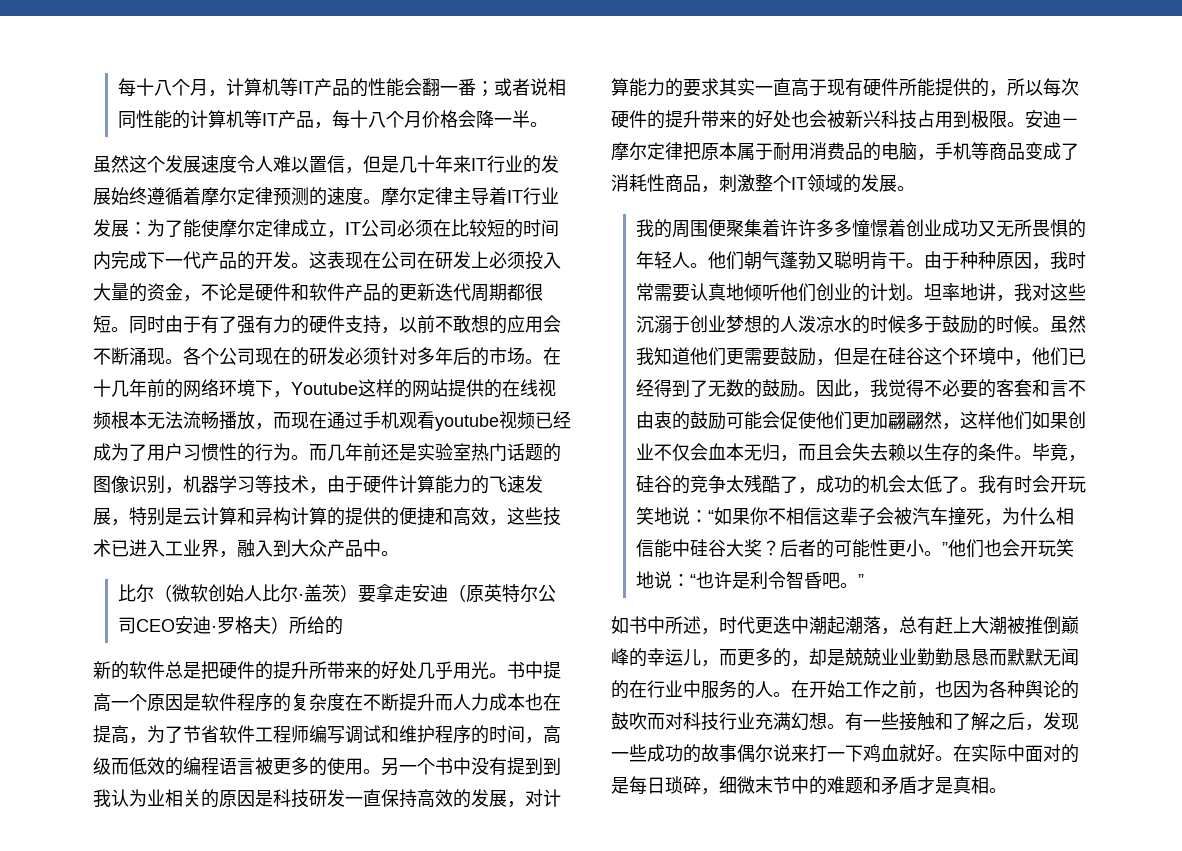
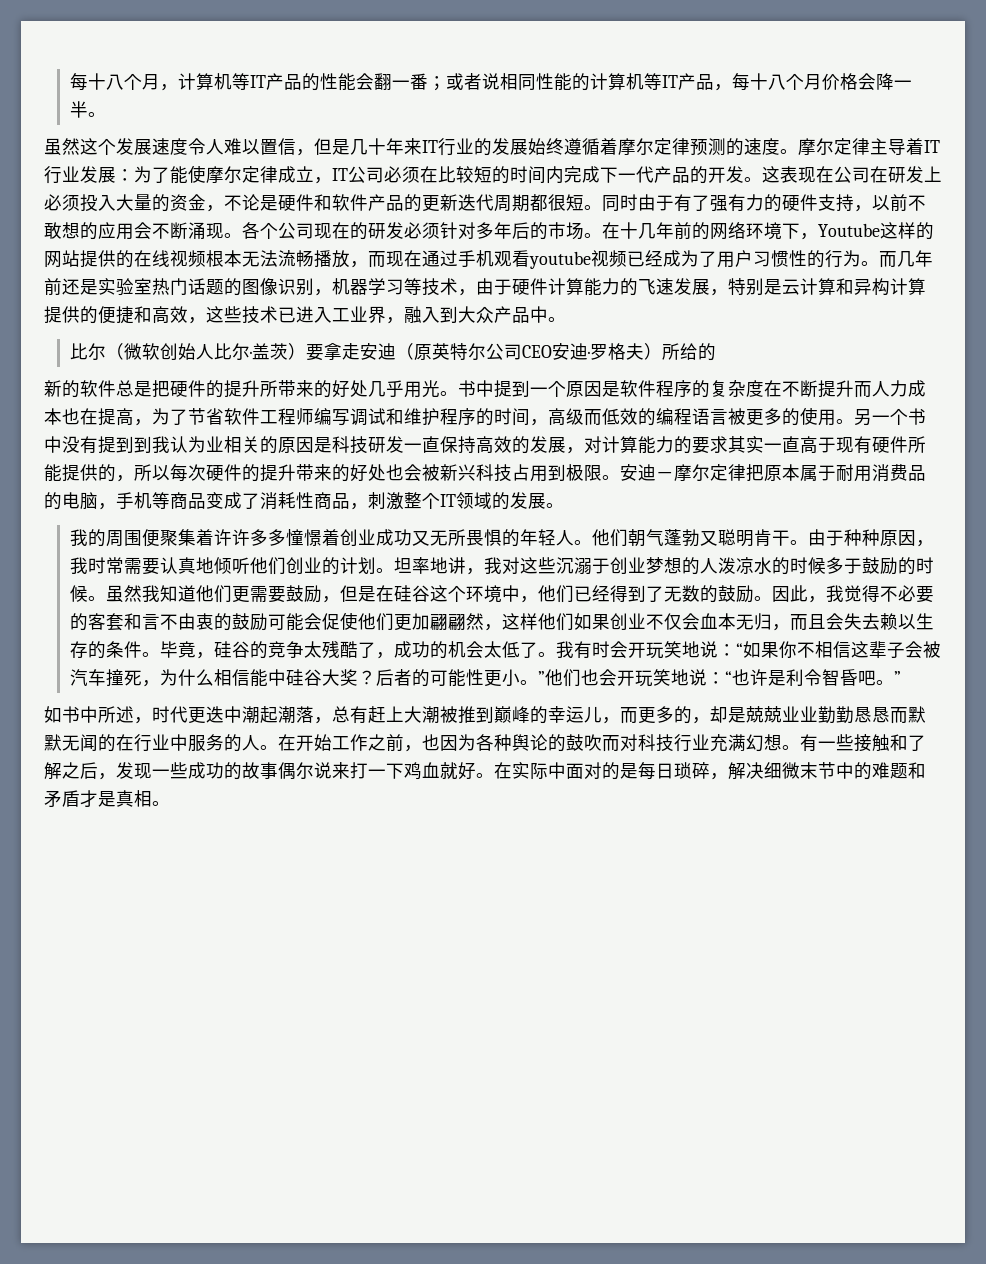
[327,507,345,526] 的 -> (926, 286) none
[93,693,111,712] 高 -> [512,380,530,397] 到
[1043,616,1061,634] 倒 -> [476,706,494,723] 到
(719, 791) none -> [728,762,764,780] 解决

